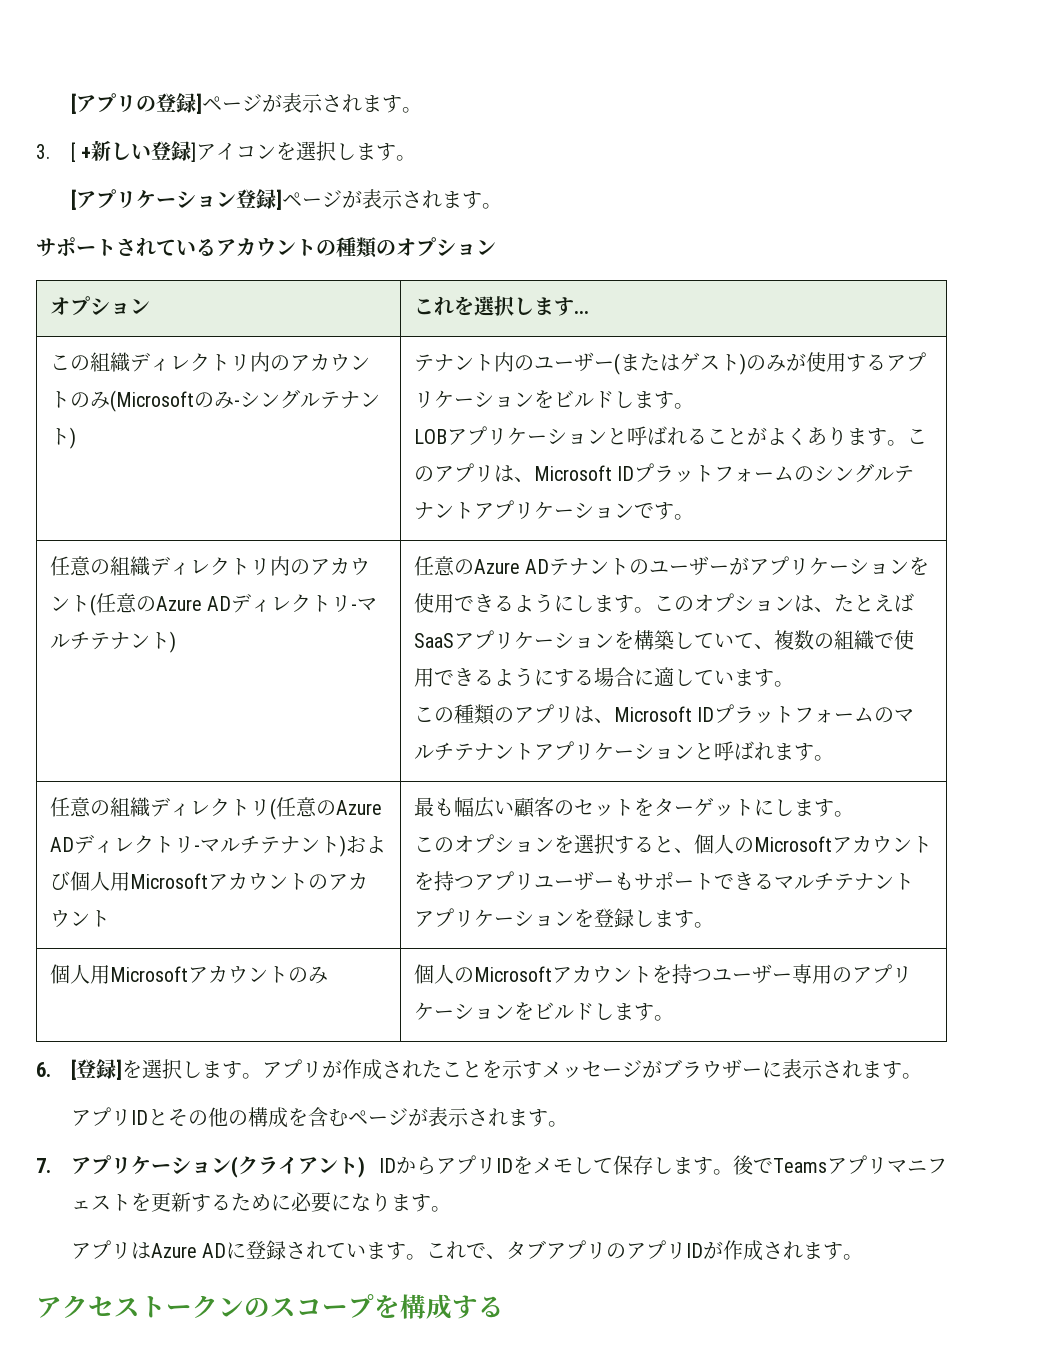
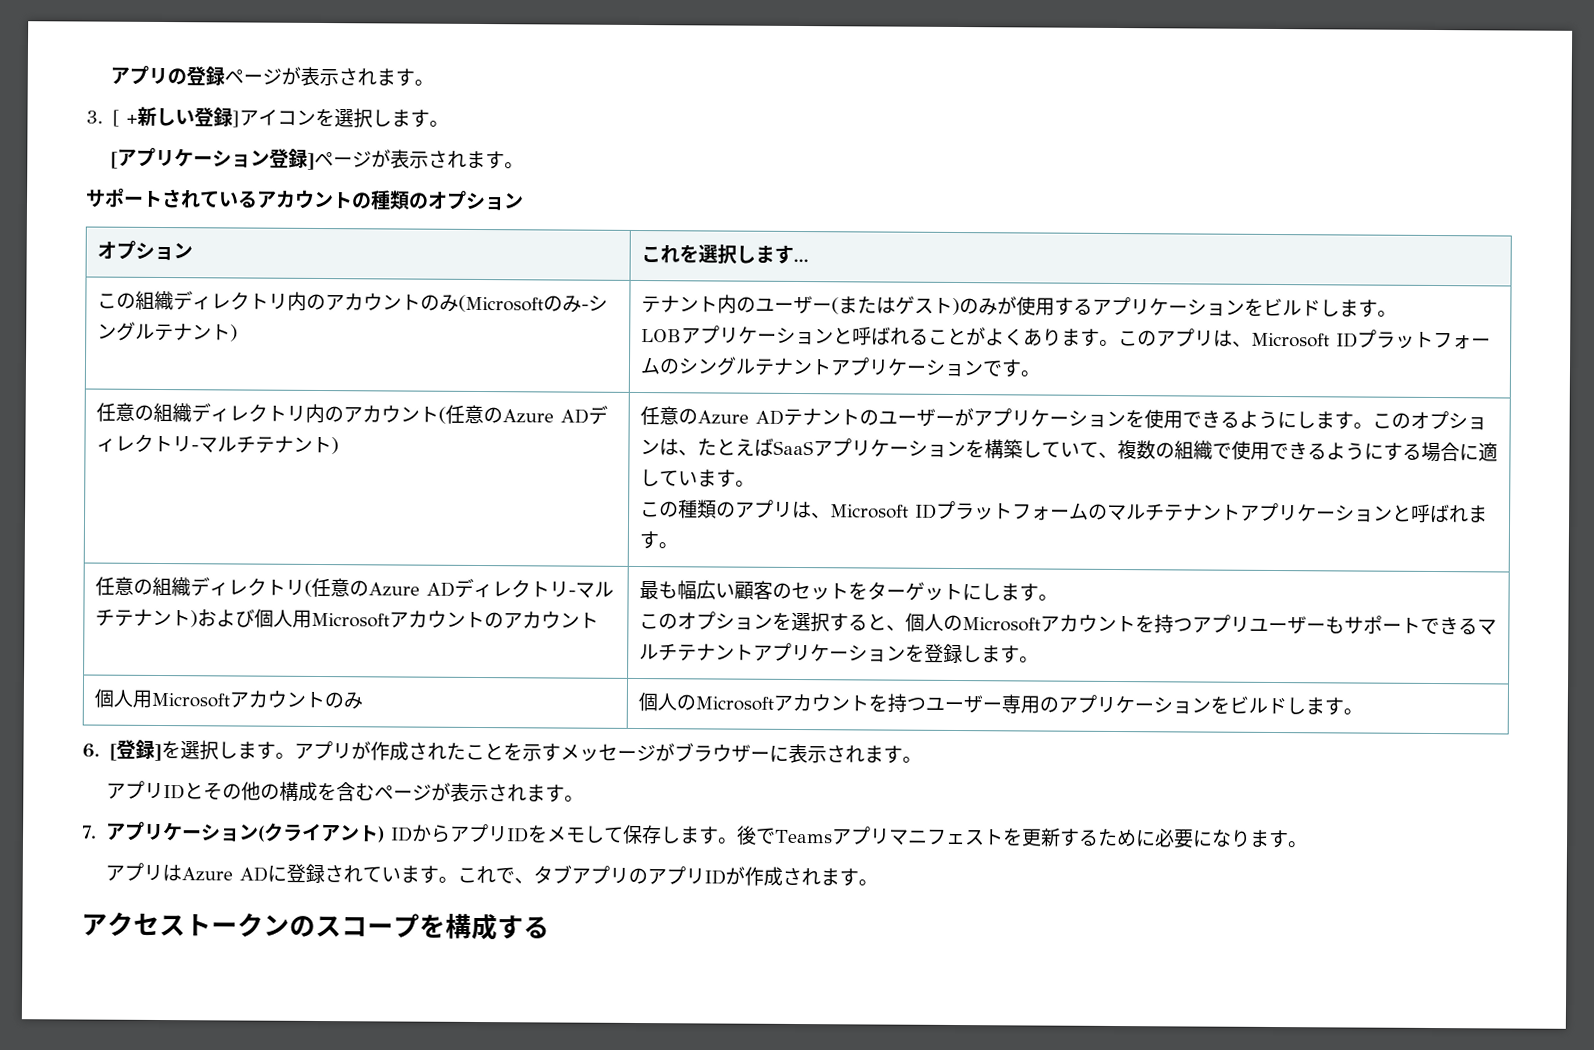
[70,93,76,114] [ -> (110, 75) none
[195,93,202,114] ] -> (226, 76) none

